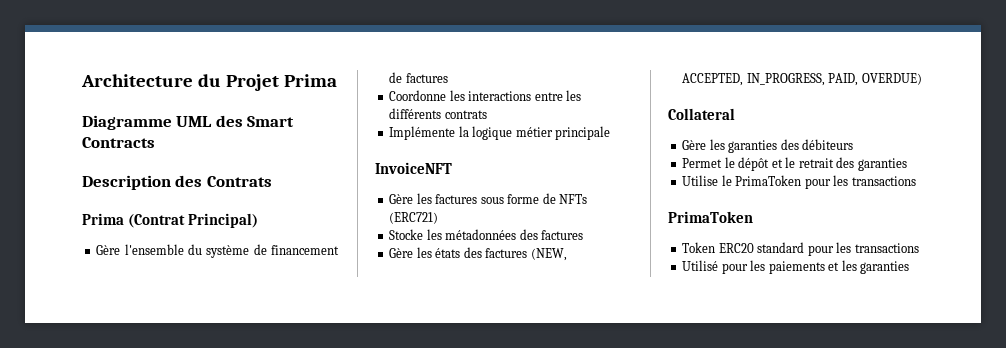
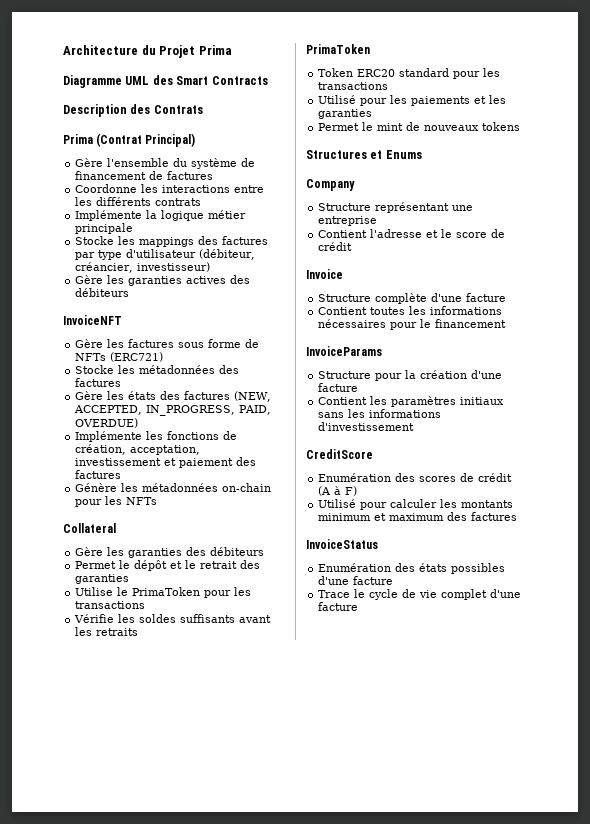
(611, 133) none -> [75,236,269,247] [75,249,256,260] [75,262,211,273] [75,275,251,286] [75,288,130,297] // Stocke les mappings des factures par type d'utilisateur (débiteur, créancier, investisseur) // Gère les garanties actives des débiteurs
(922, 79) none -> [75,431,238,442] [75,444,201,455] [75,457,257,468] [75,470,122,479] [75,483,272,492] [75,496,158,507] // Implémente les fonctions de création, acceptation, investissement et paiement des factures // Génère les métadonnées on-chain pour les NFTs
(916, 181) none -> [74,614,272,623] [75,627,139,636] // Vérifie les soldes suffisants avant les retraits
(910, 267) none -> [318,122,521,131] [306,150,422,159] [306,179,355,191] [318,202,474,213] [318,216,378,226] [318,229,506,238] [318,242,353,251] [306,269,343,279] [318,293,507,304] [318,306,503,315] [318,319,507,330] [306,346,382,356] [318,370,503,381] [318,383,359,392] [318,396,505,407] [318,409,442,418] [318,422,415,431] [306,449,373,459] [318,473,513,482] [318,486,358,496] [318,499,514,510] [318,512,518,521] [306,539,378,549] [318,563,506,574] [318,576,394,585] [318,589,522,600] [318,602,359,611] // Permet le mint de nouveaux tokens // Structures et Enums // Company // Structure représentant une entreprise // Contient l'adresse et le score de crédit // Invoice // Structure complète d'une facture // Contient toutes les informations nécessaires pour le financement // InvoiceParams // Structure pour la création d'une facture // Contient les paramètres initiaux sans les informations d'investissement // CreditScore // Enumération des scores de crédit (A à F) // Utilisé pour calculer les montants minimum et maximum des factures // InvoiceStatus // Enumération des états possibles d'une facture // Trace le cycle de vie complet d'une facture

